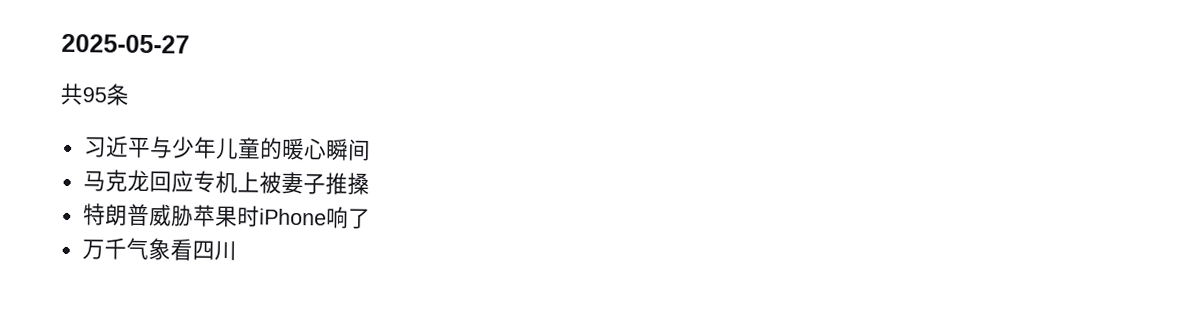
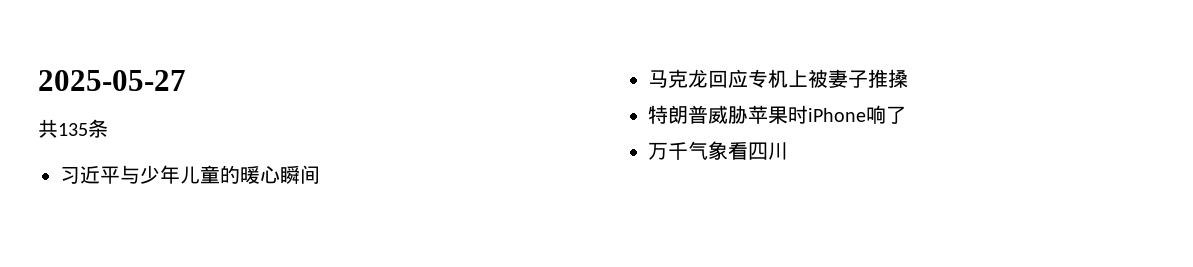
[82,87,107,103] 95 -> [58,123,88,136] 135

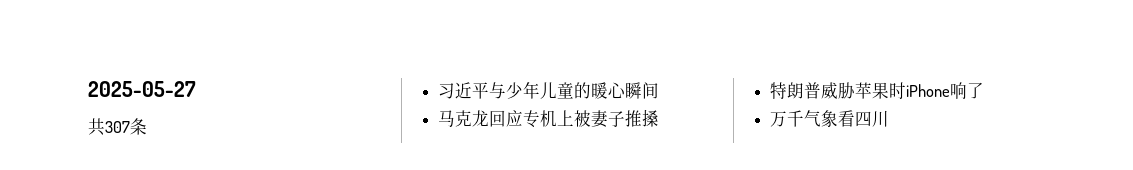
[58,123,88,136] 135 -> [105,121,130,133] 307

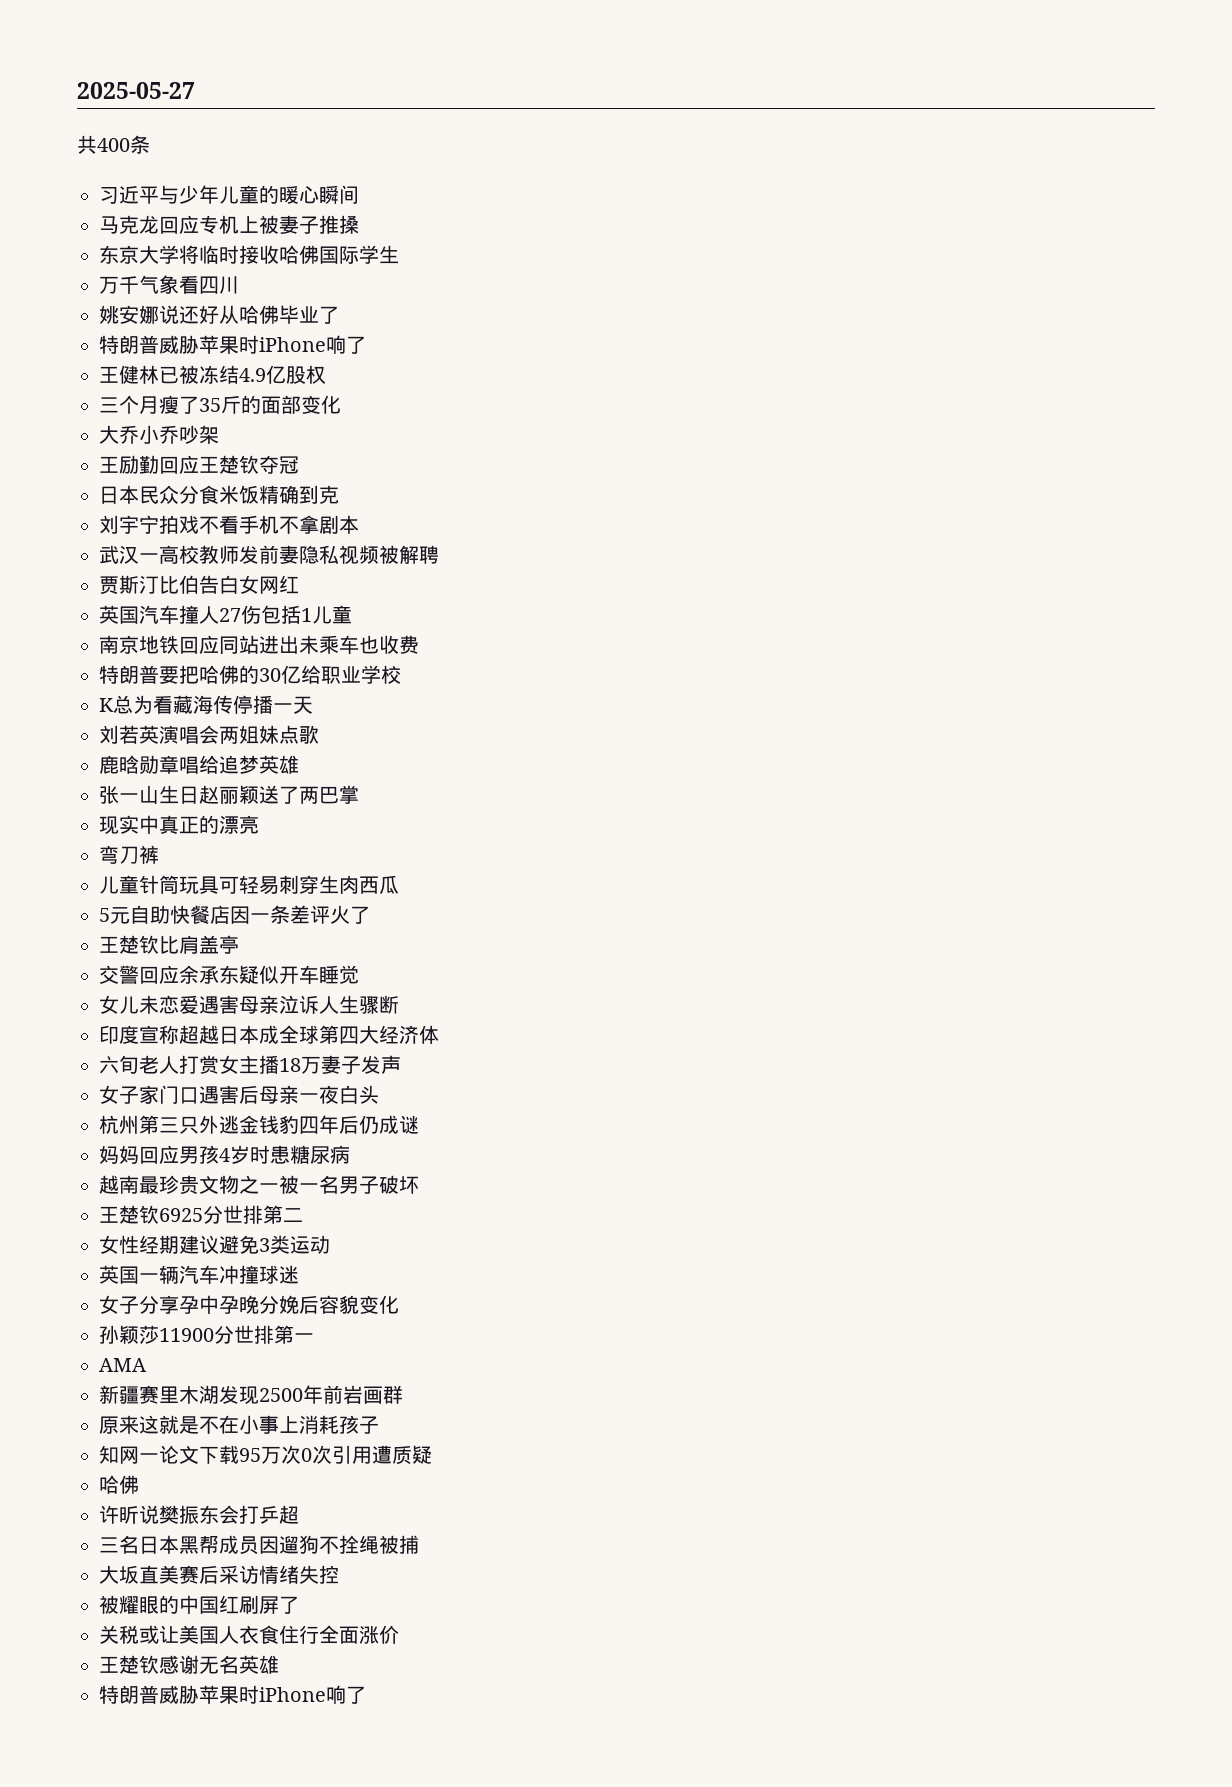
[105,121,130,133] 307 -> [97,138,130,152] 400
(660, 118) none -> [99,245,399,264] [99,275,239,294] [99,305,339,324] // 东京大学将临时接收哈佛国际学生 // 万千气象看四川 // 姚安娜说还好从哈佛毕业了
[770,110,890,127] 万千气象看四川 -> [99,365,326,384] [99,395,341,414] [99,425,219,444] [99,455,299,474] [99,485,339,504] [99,515,359,534] [99,545,439,565] [99,575,299,595] [99,605,352,625] [99,635,419,655] [99,665,401,684] [99,695,313,714] [99,725,319,744] [99,755,299,774] [99,785,359,804] [99,815,259,835] [99,845,159,864] [99,875,399,895] [99,905,370,924] [99,935,239,954] [99,965,359,985] [99,995,399,1014] [99,1025,439,1044] [99,1055,401,1074] [99,1085,379,1104] [99,1115,419,1135] [99,1145,350,1164] [99,1175,419,1195] [99,1205,303,1224] [99,1235,330,1254] [99,1265,299,1285] [99,1295,399,1314] [99,1325,314,1344] [99,1358,147,1372] [99,1385,403,1405] [99,1415,379,1434] [99,1445,432,1464] [99,1475,139,1494] [99,1505,299,1524] [99,1535,419,1555] [99,1565,339,1584] [99,1595,299,1614] [99,1625,399,1644] [99,1655,279,1674] [99,1685,366,1704] 王健林已被冻结4.9亿股权 // 三个月瘦了35斤的面部变化 // 大乔小乔吵架 // 王励勤回应王楚钦夺冠 // 日本民众分食米饭精确到克 // 刘宇宁拍戏不看手机不拿剧本 // 武汉一高校教师发前妻隐私视频被解聘 // 贾斯汀比伯告白女网红 // 英国汽车撞人27伤包括1儿童 // 南京地铁回应同站进出未乘车也收费 // 特朗普要把哈佛的30亿给职业学校 // K总为看藏海传停播一天 // 刘若英演唱会两姐妹点歌 // 鹿晗勋章唱给追梦英雄 // 张一山生日赵丽颖送了两巴掌 // 现实中真正的漂亮 // 弯刀裤 // 儿童针筒玩具可轻易刺穿生肉西瓜 // 5元自助快餐店因一条差评火了 // 王楚钦比肩盖亭 // 交警回应余承东疑似开车睡觉 // 女儿未恋爱遇害母亲泣诉人生骤断 // 印度宣称超越日本成全球第四大经济体 // 六旬老人打赏女主播18万妻子发声 // 女子家门口遇害后母亲一夜白头 // 杭州第三只外逃金钱豹四年后仍成谜 // 妈妈回应男孩4岁时患糖尿病 // 越南最珍贵文物之一被一名男子破坏 // 王楚钦6925分世排第二 // 女性经期建议避免3类运动 // 英国一辆汽车冲撞球迷 // 女子分享孕中孕晚分娩后容貌变化 // 孙颖莎11900分世排第一 // AMA // 新疆赛里木湖发现2500年前岩画群 // 原来这就是不在小事上消耗孩子 // 知网一论文下载95万次0次引用遭质疑 // 哈佛 // 许昕说樊振东会打乒超 // 三名日本黑帮成员因遛狗不拴绳被捕 // 大坂直美赛后采访情绪失控 // 被耀眼的中国红刷屏了 // 关税或让美国人衣食住行全面涨价 // 王楚钦感谢无名英雄 // 特朗普威胁苹果时iPhone响了

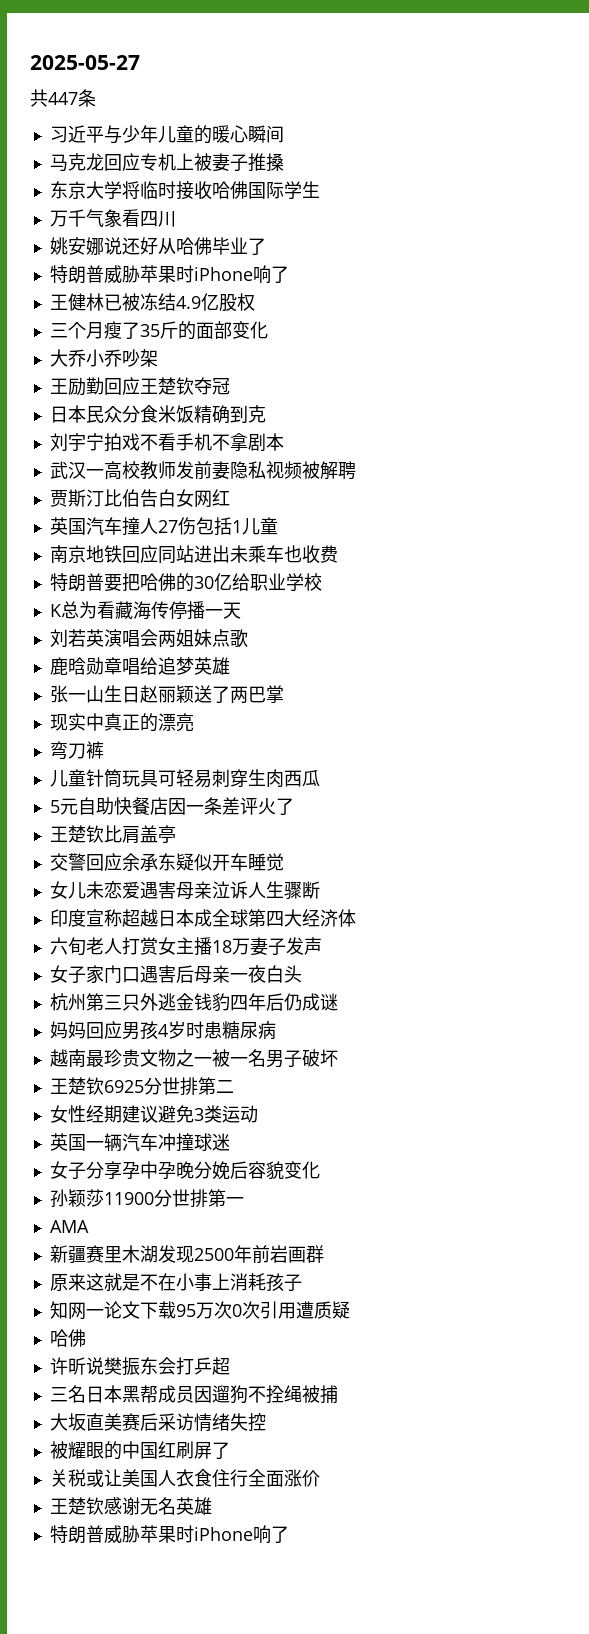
[97,138,130,152] 400 -> [48,92,78,105] 447

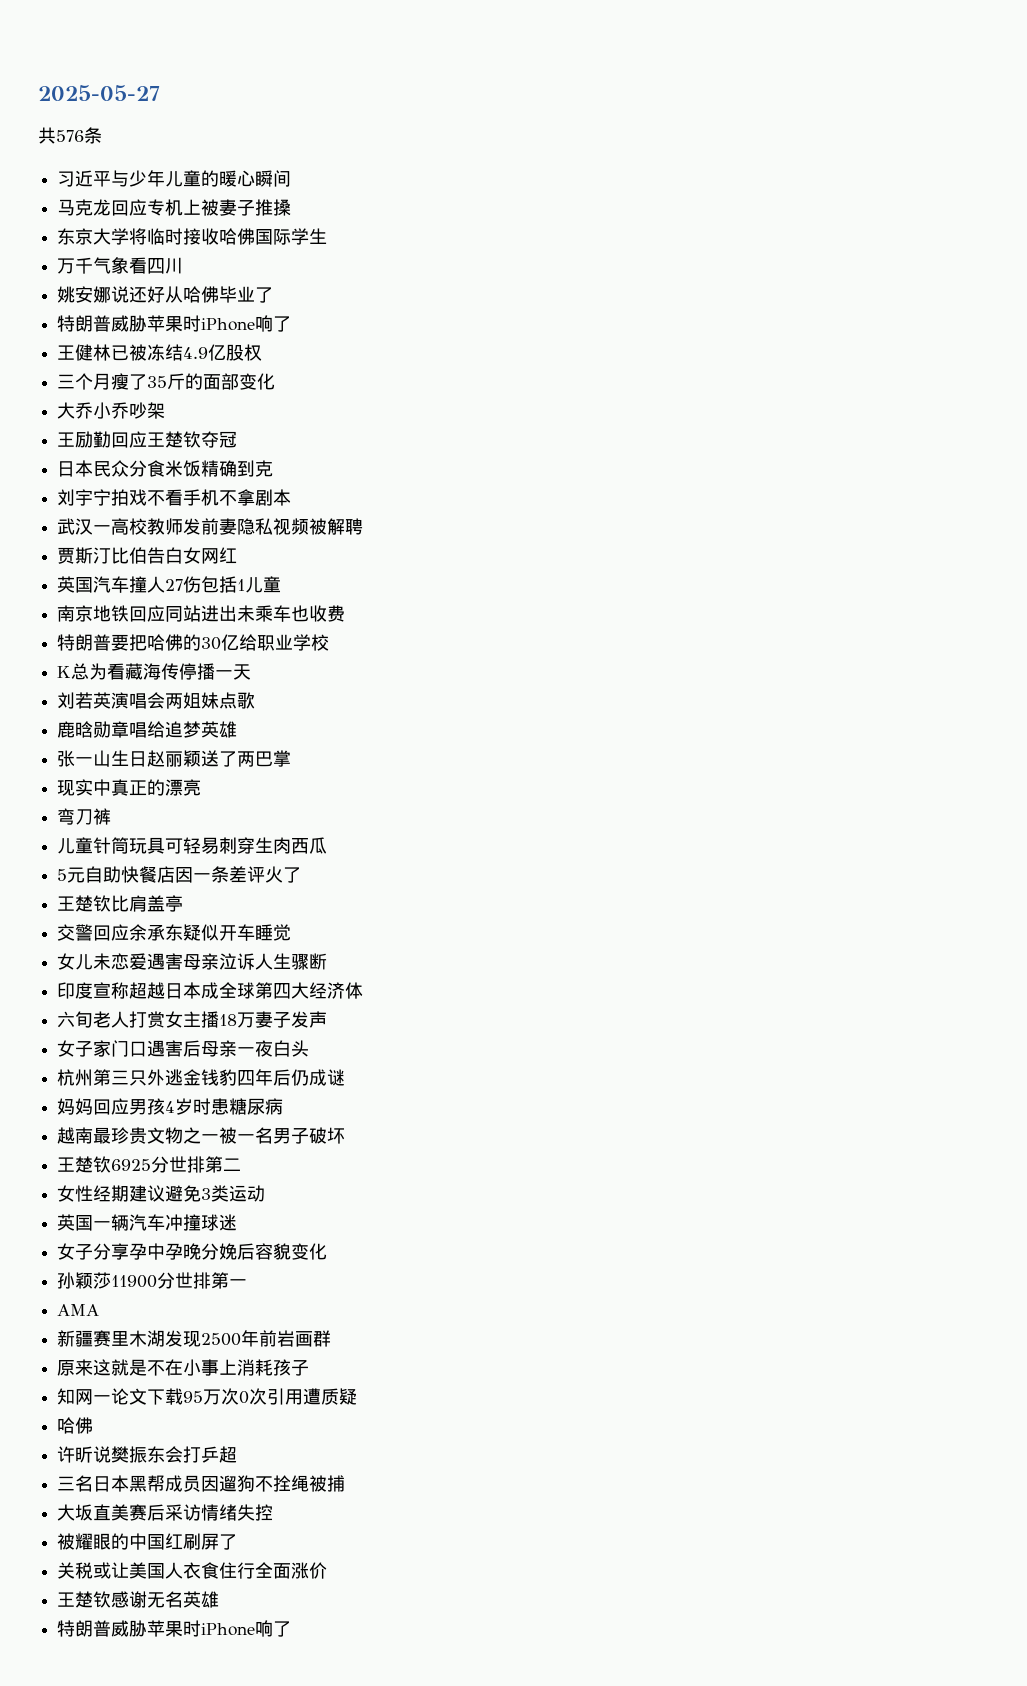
[48,92,78,105] 447 -> [56,130,84,142] 576

